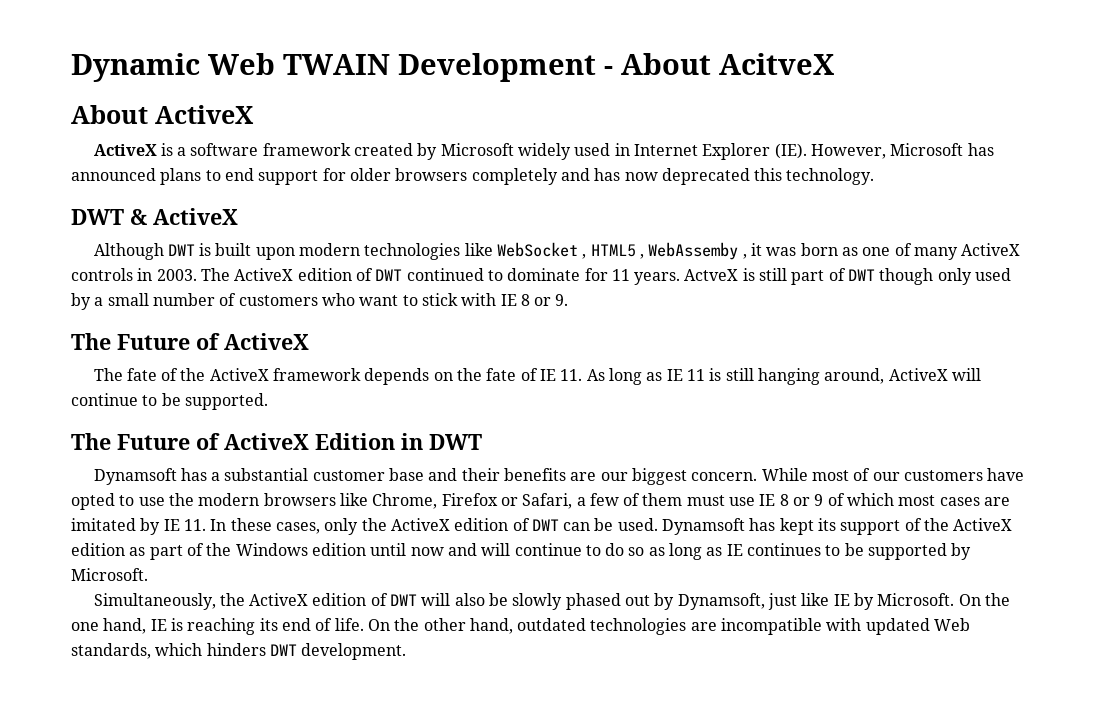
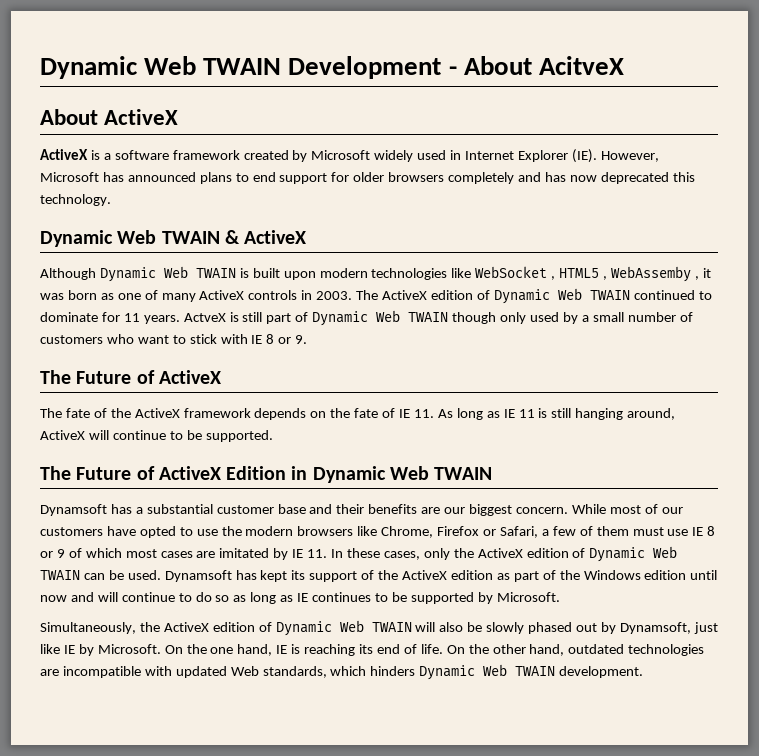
[71,209,124,225] DWT -> [40,230,220,247] Dynamic Web TWAIN
[167,244,195,256] DWT -> [99,266,236,282] Dynamic Web TWAIN
[375,269,403,281] DWT -> [493,288,630,304] Dynamic Web TWAIN
[848,269,876,281] DWT -> [312,310,449,326] Dynamic Web TWAIN
[429,434,482,450] DWT -> [312,466,493,483] Dynamic Web TWAIN
[531,519,559,531] DWT -> [589,546,678,562] [40,570,80,580] Dynamic Web TWAIN
[390,594,418,606] DWT -> [275,620,412,636] Dynamic Web TWAIN
[269,644,297,656] DWT -> [419,664,556,680] Dynamic Web TWAIN

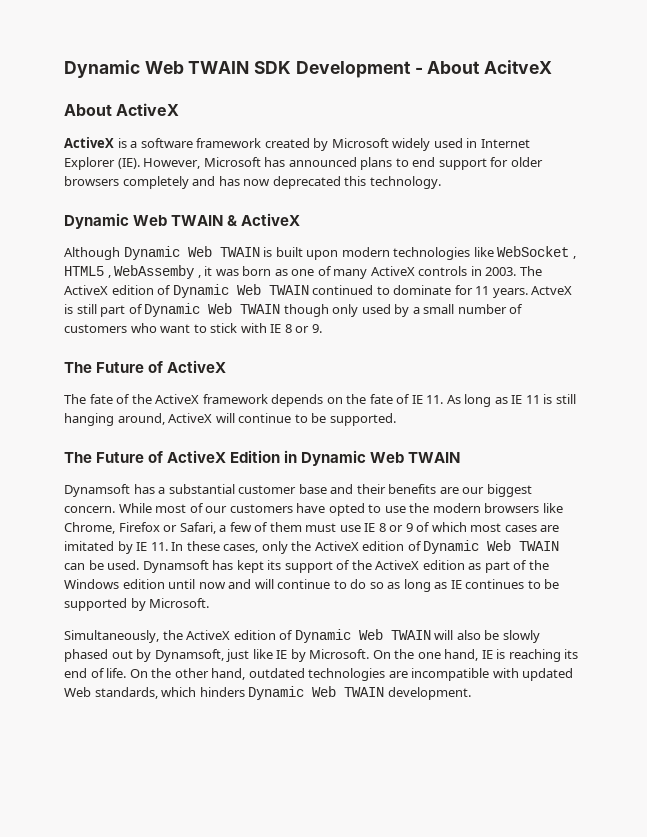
[40,56,282,79] Dynamic Web TWAIN -> [64,60,292,78] Dynamic Web TWAIN SDK

